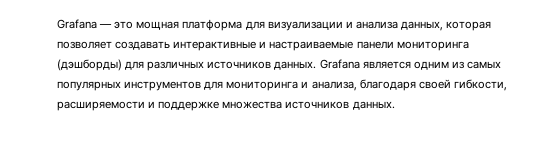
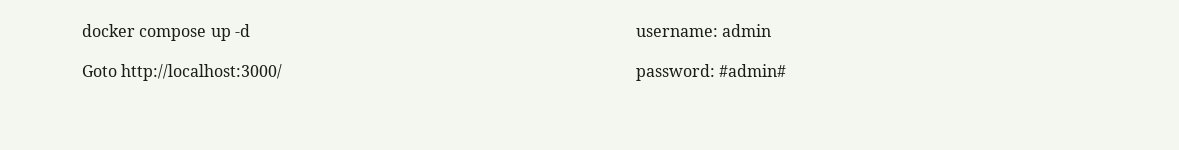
[57,19,492,31] [57,41,469,51] [57,59,501,71] [57,79,507,91] [57,101,395,111] Grafana — это мощная платформа для визуализации и анализа данных, которая позволяет создавать интерактивные и настраиваемые панели мониторинга (дэшборды) для различных источников данных. Grafana является одним из самых популярных инструментов для мониторинга и анализа, благодаря своей гибкости, расширяемости и поддержке множества источников данных. -> [82,24,250,41] [82,64,283,81] [636,24,772,37] [636,64,787,81] docker compose up -d // Goto http://localhost:3000/ // username: admin // password: #admin#

